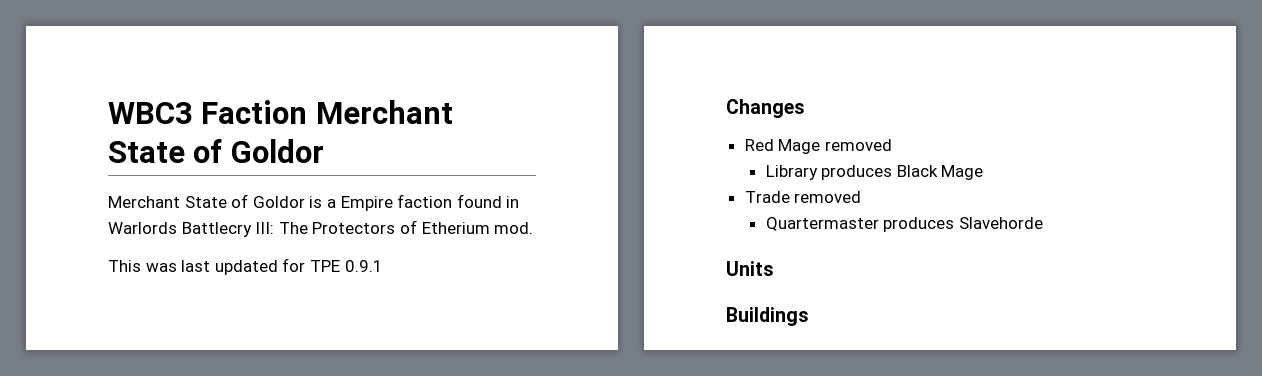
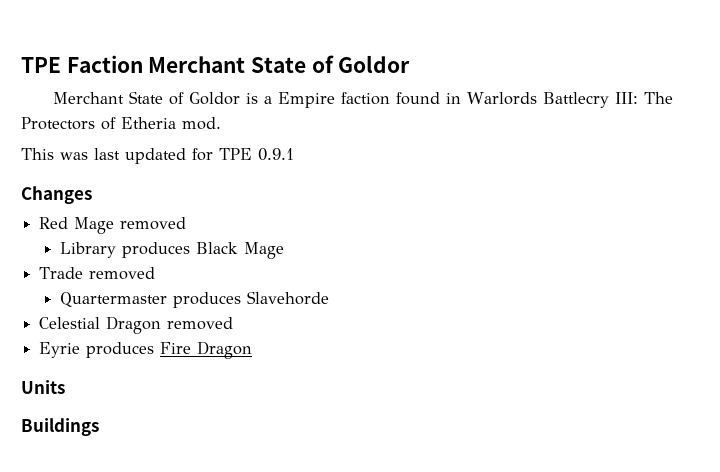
[108,102,193,124] WBC3 -> [21,57,61,73] TPE
[421,222,490,234] Etherium -> [121,117,176,129] Etheria
(1043, 223) none -> [39,316,234,334] [39,341,253,359] // Celestial Dragon removed // Eyrie produces Fire Dragon

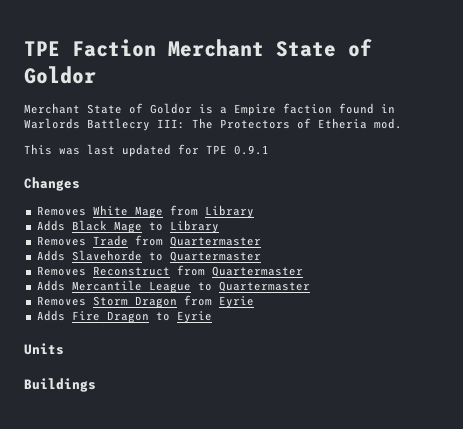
[39,217,187,234] [59,242,284,259] [39,267,156,280] [59,291,329,308] [39,316,234,334] [39,342,155,358] Red Mage removed // Library produces Black Mage // Trade removed // Quartermaster produces Slavehorde // Celestial Dragon removed // Eyrie produces -> [36,205,254,218] [36,220,219,233] [36,235,261,247] [36,250,261,262] [36,265,303,277] [36,280,310,293] [36,295,254,308] [36,310,65,321] Removes White Mage from Library // Adds Black Mage to Library // Removes Trade from Quartermaster // Adds Slavehorde to Quartermaster // Removes Reconstruct from Quartermaster // Adds Mercantile League to Quartermaster // Removes Storm Dragon from Eyrie // Adds
(253, 350) none -> [155,311,212,323] to Eyrie

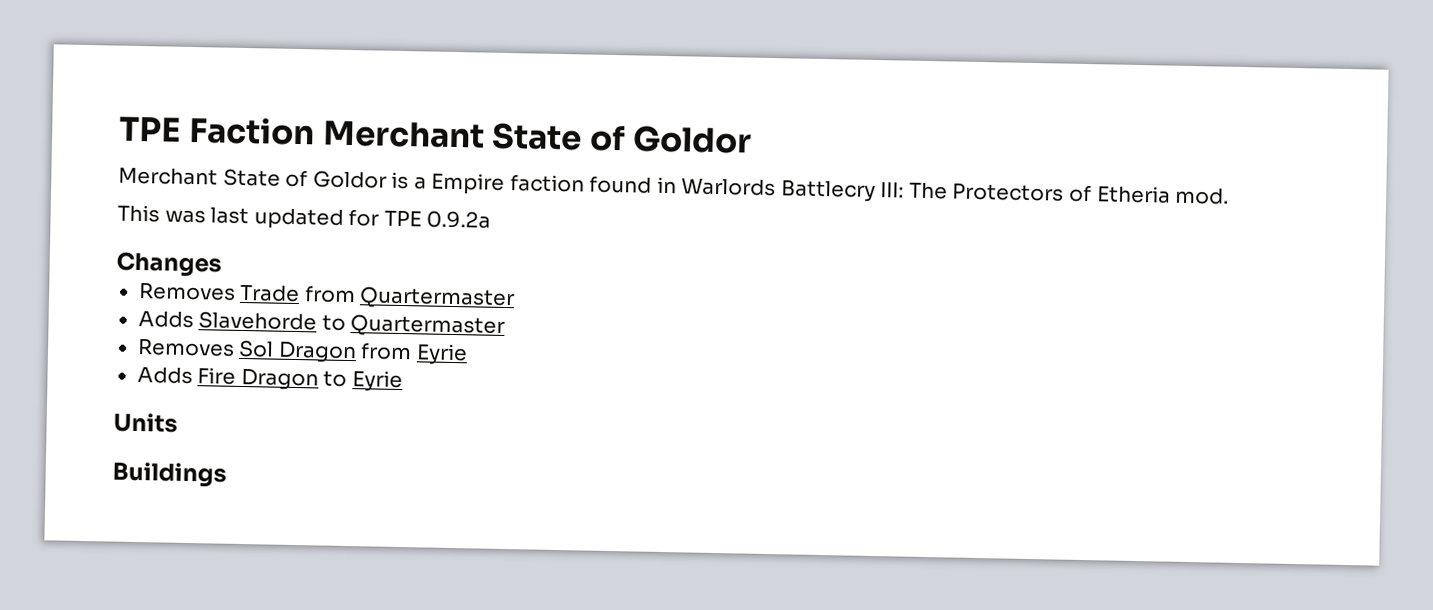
[234,145,269,155] 0.9.1 -> [426,210,492,229] 0.9.2a
[36,205,254,218] [36,220,219,233] // Removes White Mage from Library // Adds Black Mage to Library -> (222, 264) none
[92,265,303,277] [36,280,310,293] [36,296,128,306] Reconstruct from Quartermaster // Adds Mercantile League to Quartermaster // Removes Storm -> [238,339,275,358] Sol

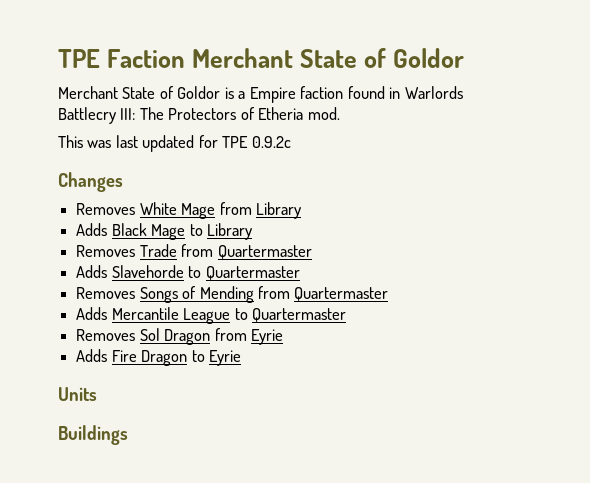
[426,210,492,229] 0.9.2a -> [251,136,291,148] 0.9.2c
(222, 264) none -> [76,202,301,219] [76,223,252,240] // Removes White Mage from Library // Adds Black Mage to Library
(506, 326) none -> [76,286,389,303] [76,307,346,324] // Removes Songs of Mending from Quartermaster // Adds Mercantile League to Quartermaster

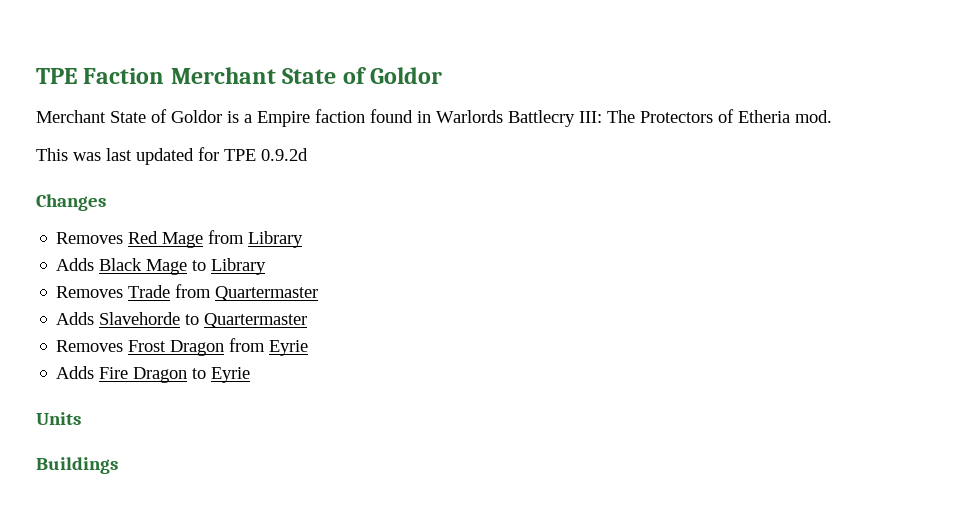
[251,136,291,148] 0.9.2c -> [261,148,308,161] 0.9.2d
[139,202,177,215] White -> [128,231,159,244] Red
[139,286,389,303] [76,307,346,324] [76,328,160,341] Songs of Mending from Quartermaster // Adds Mercantile League to Quartermaster // Removes Sol -> [128,340,167,352] Frost

